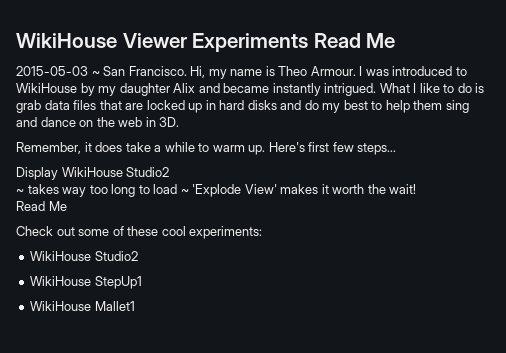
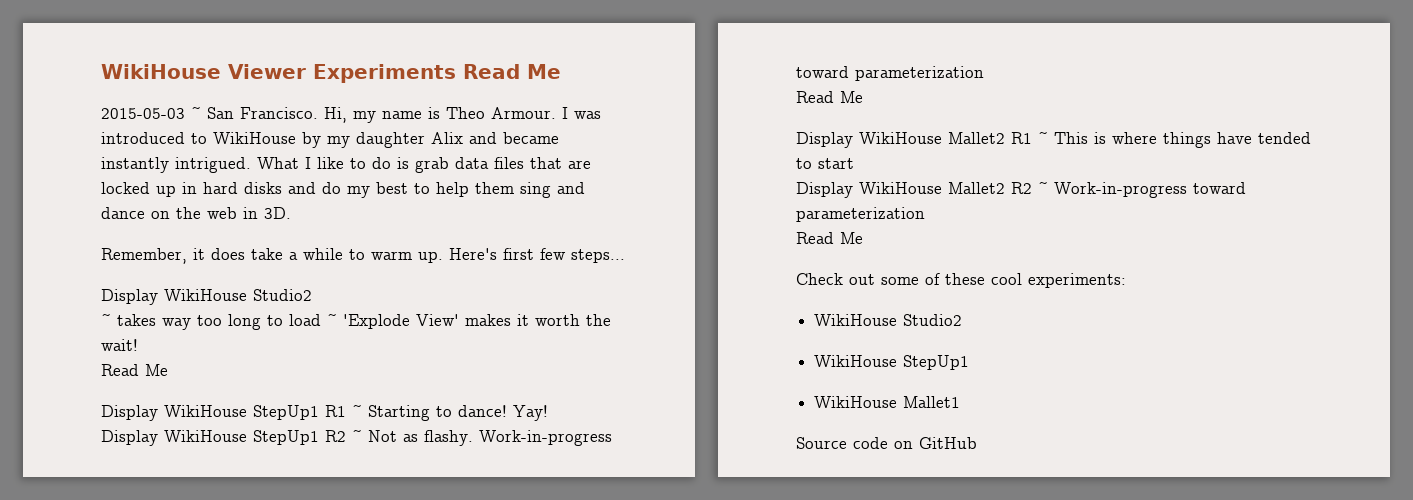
(67, 206) none -> [101,404,548,421] [101,429,612,446] [796,66,984,81] [796,91,863,103] [796,131,1311,148] [796,158,854,169] [796,181,1246,198] [796,207,925,222] [796,232,863,244] // Display WikiHouse StepUp1 R1 ~ Starting to dance! Yay! // Display WikiHouse StepUp1 R2 ~ Not as flashy. Work-in-progress toward parameterization // Read Me // Display WikiHouse Mallet2 R1 ~ This is where things have tended to start // Display WikiHouse Mallet2 R2 ~ Work-in-progress toward parameterization // Read Me
(135, 306) none -> [796,437,977,449] // Source code on GitHub

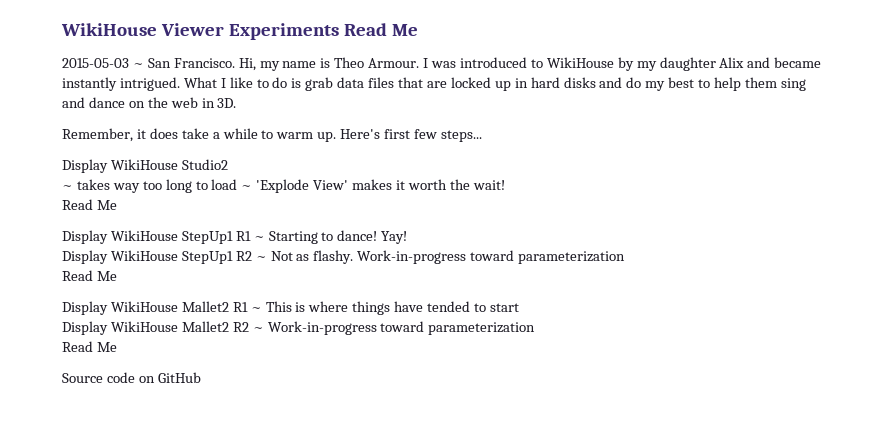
[796,273,1126,288] [814,314,963,326] [814,355,970,370] [814,396,961,408] // Check out some of these cool experiments: // WikiHouse Studio2 // WikiHouse StepUp1 // WikiHouse Mallet1 -> (117, 347) none

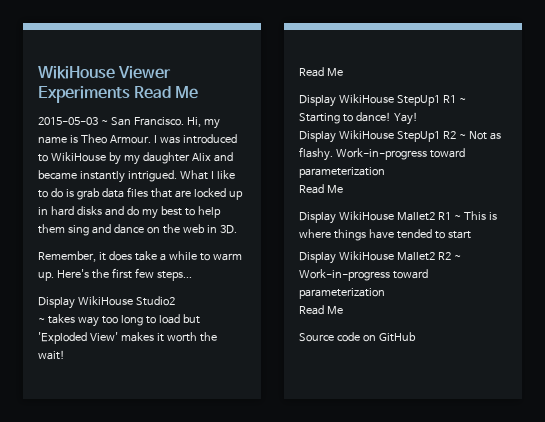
(381, 134) none -> [91,269,109,279] the
[241,179,310,193] ~ 'Explode -> [182,314,200,324] [38,332,87,344] but 'Exploded

